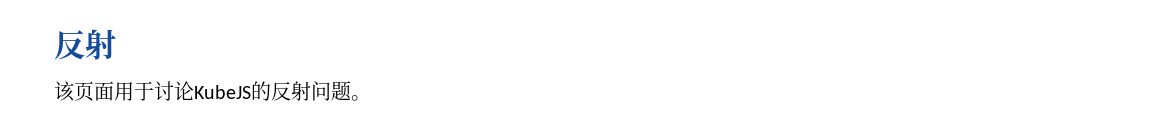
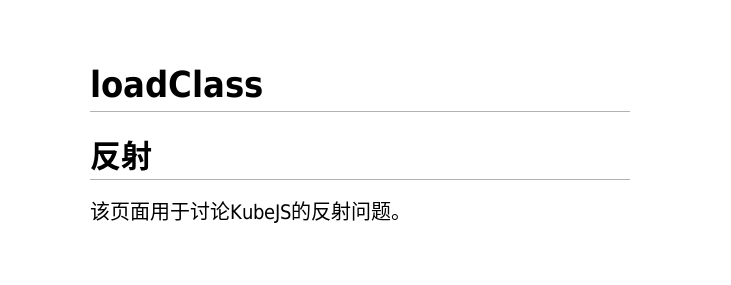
(54, 45) none -> [90,69,263,98] loadClass //

